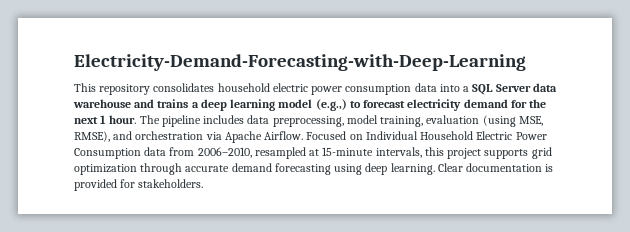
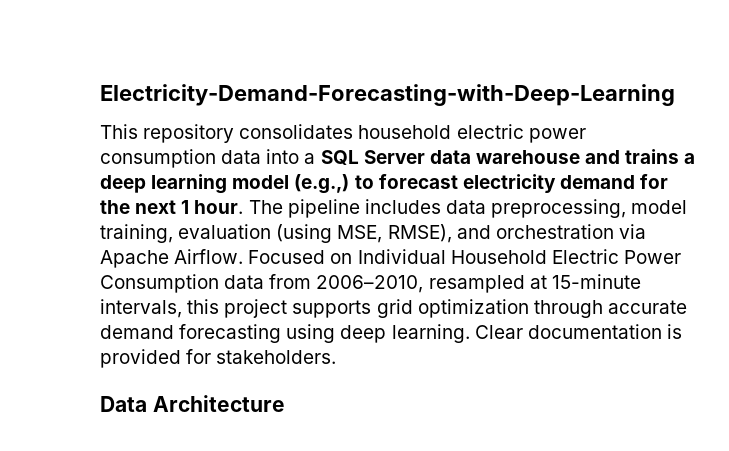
(204, 183) none -> [100,395,285,412] // Data Architecture

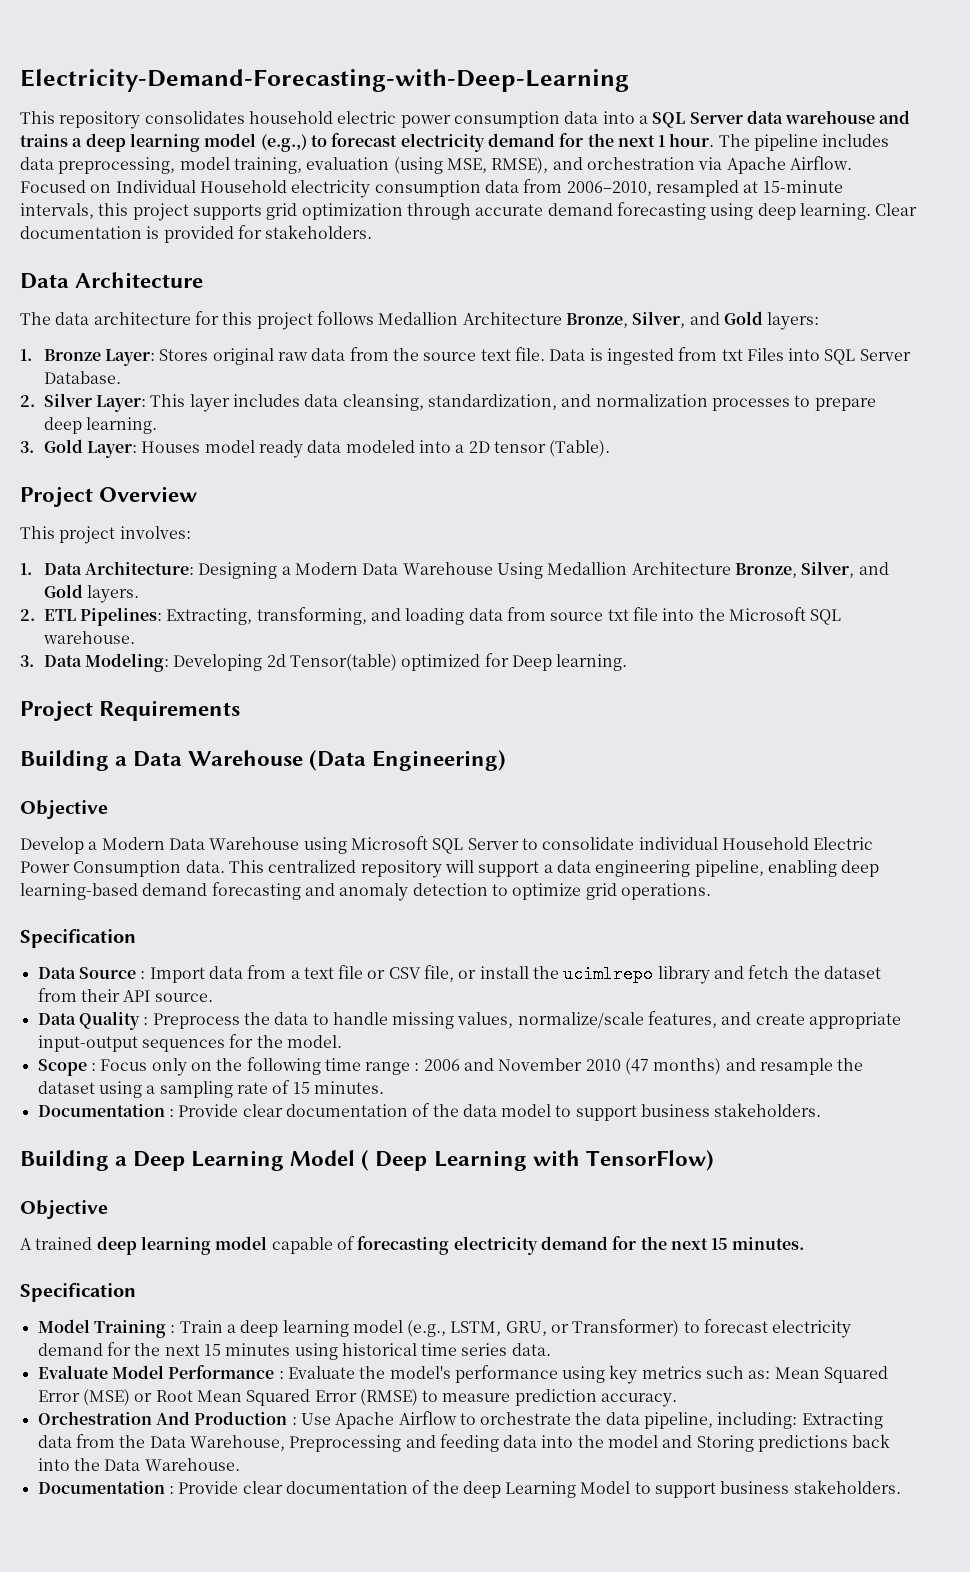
[551,249,681,264] [100,274,219,293] Electric Power Consumption -> [291,180,481,198] electricity consumption
(285, 403) none -> [20,311,820,330] [20,347,911,366] [43,371,121,384] [20,393,876,412] [43,417,158,434] [20,439,611,458] [20,486,198,507] [20,526,191,544] [20,561,889,579] [43,584,140,603] [20,607,842,626] [42,631,135,644] [20,653,628,672] [20,700,241,721] [20,750,507,771] [20,800,108,819] [20,836,874,854] [20,860,880,878] [20,882,711,901] [20,929,136,948] [37,965,882,984] [37,988,213,1002] [37,1011,902,1030] [37,1034,342,1052] [37,1057,864,1076] [37,1080,384,1098] [37,1103,822,1121] [20,1150,714,1171] [20,1200,108,1219] [20,1236,805,1255] [20,1283,136,1302] [37,1319,852,1338] [37,1342,551,1360] [37,1365,889,1384] [37,1389,678,1407] [37,1411,883,1429] [37,1434,891,1452] [37,1458,240,1471] [37,1480,901,1498] // The data architecture for this project follows Medallion Architecture Bronze, Silver, and Gold layers: // 1. Bronze Layer: Stores original raw data from the source text file. Data is ingested from txt Files into SQL Server Database. // 2. Silver Layer: This layer includes data cleansing, standardization, and normalization processes to prepare deep learning. // 3. Gold Layer: Houses model ready data modeled into a 2D tensor (Table). // Project Overview // This project involves: // 1. Data Architecture: Designing a Modern Data Warehouse Using Medallion Architecture Bronze, Silver, and Gold layers. // 2. ETL Pipelines: Extracting, transforming, and loading data from source txt file into the Microsoft SQL warehouse. // 3. Data Modeling: Developing 2d Tensor(table) optimized for Deep learning. // Project Requirements // Building a Data Warehouse (Data Engineering) // Objective // Develop a Modern Data Warehouse using Microsoft SQL Server to consolidate individual Household Electric Power Consumption data. This centralized repository will support a data engineering pipeline, enabling deep learning-based demand forecasting and anomaly detection to optimize grid operations. // Specification // Data Source : Import data from a text file or CSV file, or install the ucimlrepo library and fetch the dataset from their API source. // Data Quality : Preprocess the data to handle missing values, normalize/scale features, and create appropriate input-output sequences for the model. // Scope : Focus only on the following time range : 2006 and November 2010 (47 months) and resample the dataset using a sampling rate of 15 minutes. // Documentation : Provide clear documentation of the data model to support business stakeholders. // Building a Deep Learning Model ( Deep Learning with TensorFlow) // Objective // A trained deep learning model capable of forecasting electricity demand for the next 15 minutes. // Specification // Model Training : Train a deep learning model (e.g., LSTM, GRU, or Transformer) to forecast electricity demand for the next 15 minutes using historical time series data. // Evaluate Model Performance : Evaluate the model's performance using key metrics such as: Mean Squared Error (MSE) or Root Mean Squared Error (RMSE) to measure prediction accuracy. // Orchestration And Production : Use Apache Airflow to orchestrate the data pipeline, including: Extracting data from the Data Warehouse, Preprocessing and feeding data into the model and Storing predictions back into the Data Warehouse. // Documentation : Provide clear documentation of the deep Learning Model to support business stakeholders.

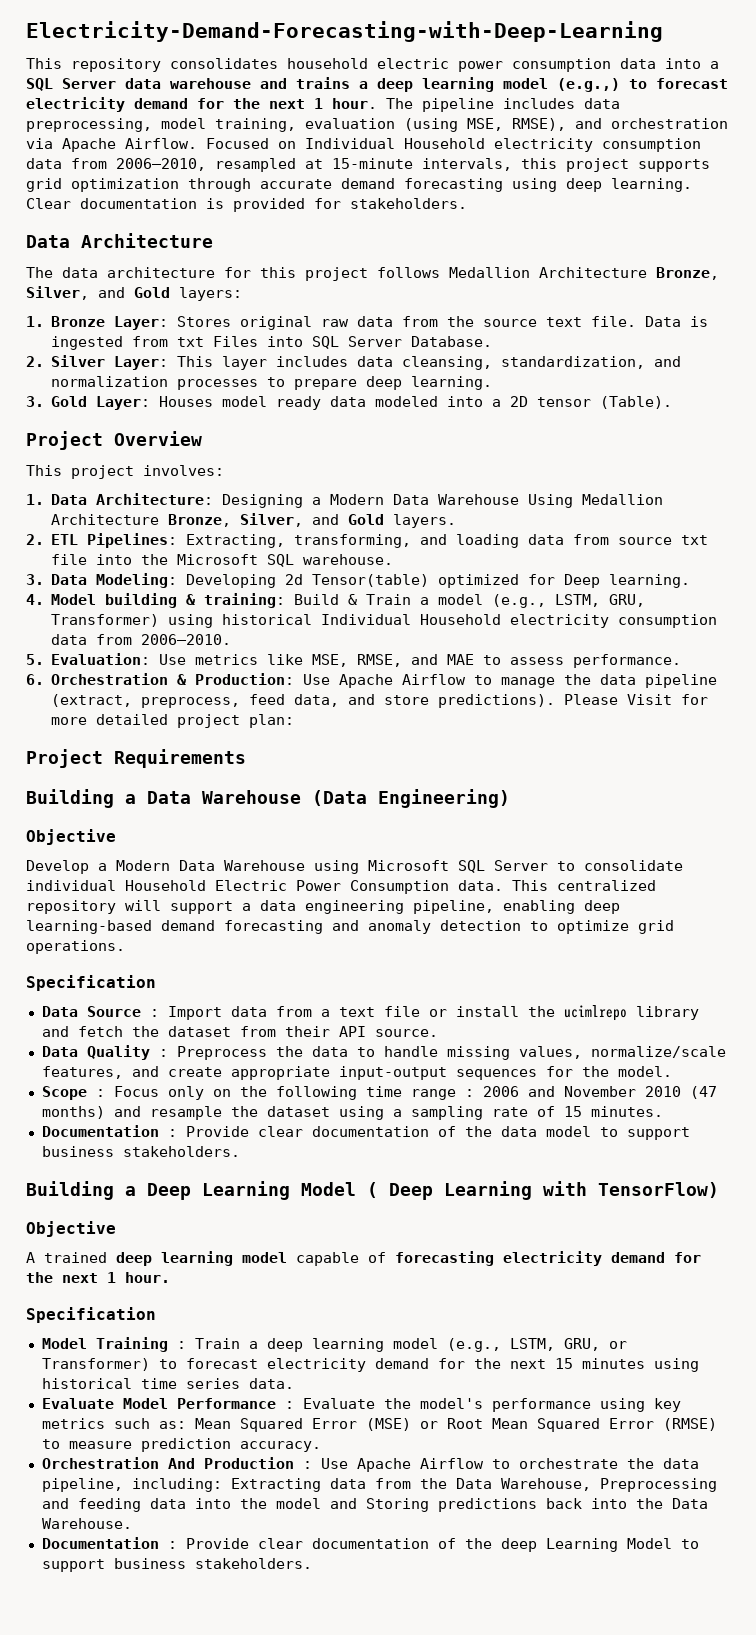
(628, 662) none -> [26,593,646,608] [51,614,718,628] [51,634,232,645] [26,653,682,668] [26,673,718,688] [51,694,709,708] [51,714,295,728] // 4. Model building & training: Build & Train a model (e.g., LSTM, GRU, Transformer) using historical Individual Household electricity consumption data from 2006–2010. // 5. Evaluation: Use metrics like MSE, RMSE, and MAE to assess performance. // 6. Orchestration & Production: Use Apache Airflow to manage the data pipeline (extract, preprocess, feed data, and store predictions). Please Visit for more detailed project plan:
[388,965,477,982] CSV file, or -> (447, 1013) none
[711,1237,805,1250] 15 minutes. -> [107,1272,170,1283] 1 hour.

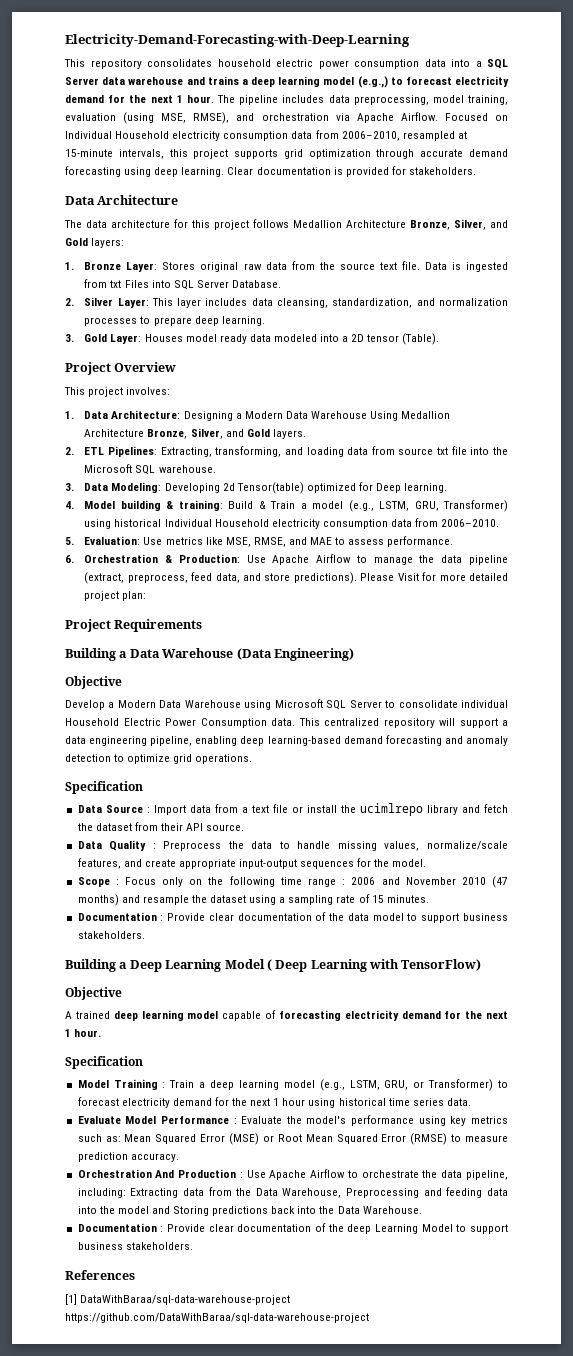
[554,1358,645,1369] 15 minutes -> [273,1098,306,1106] 1 hour
(312, 1563) none -> [65,1270,135,1280] [65,1294,291,1305] [65,1313,369,1323] // References // [1] DataWithBaraa/sql-data-warehouse-project https://github.com/DataWithBaraa/sql-data-warehouse-project

